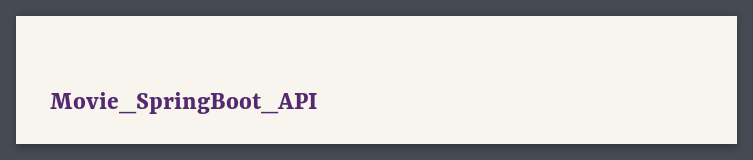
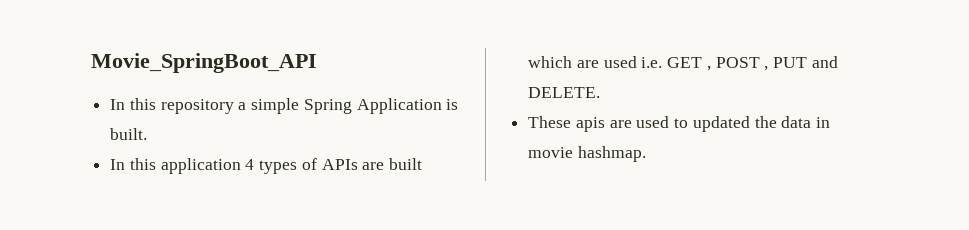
(317, 103) none -> [110,98,459,114] [110,128,148,140] [110,158,423,174] [528,56,838,71] [528,87,601,98] [528,116,831,132] [528,146,646,162] // In this repository a simple Spring Application is built. // In this application 4 types of APIs are built which are used i.e. GET , POST , PUT and DELETE. // These apis are used to updated the data in movie hashmap.

